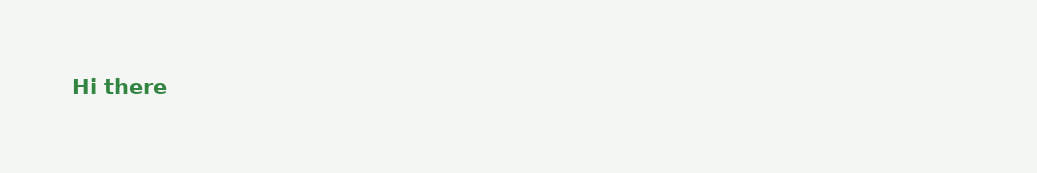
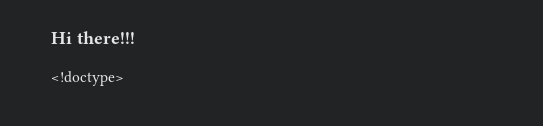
[104,78,167,94] there -> [77,31,135,44] [51,71,124,86] there!!! // <!doctype>

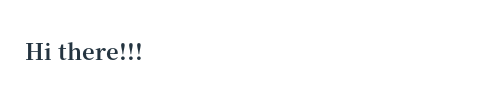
[51,71,124,86] // <!doctype> -> (143, 51) none

